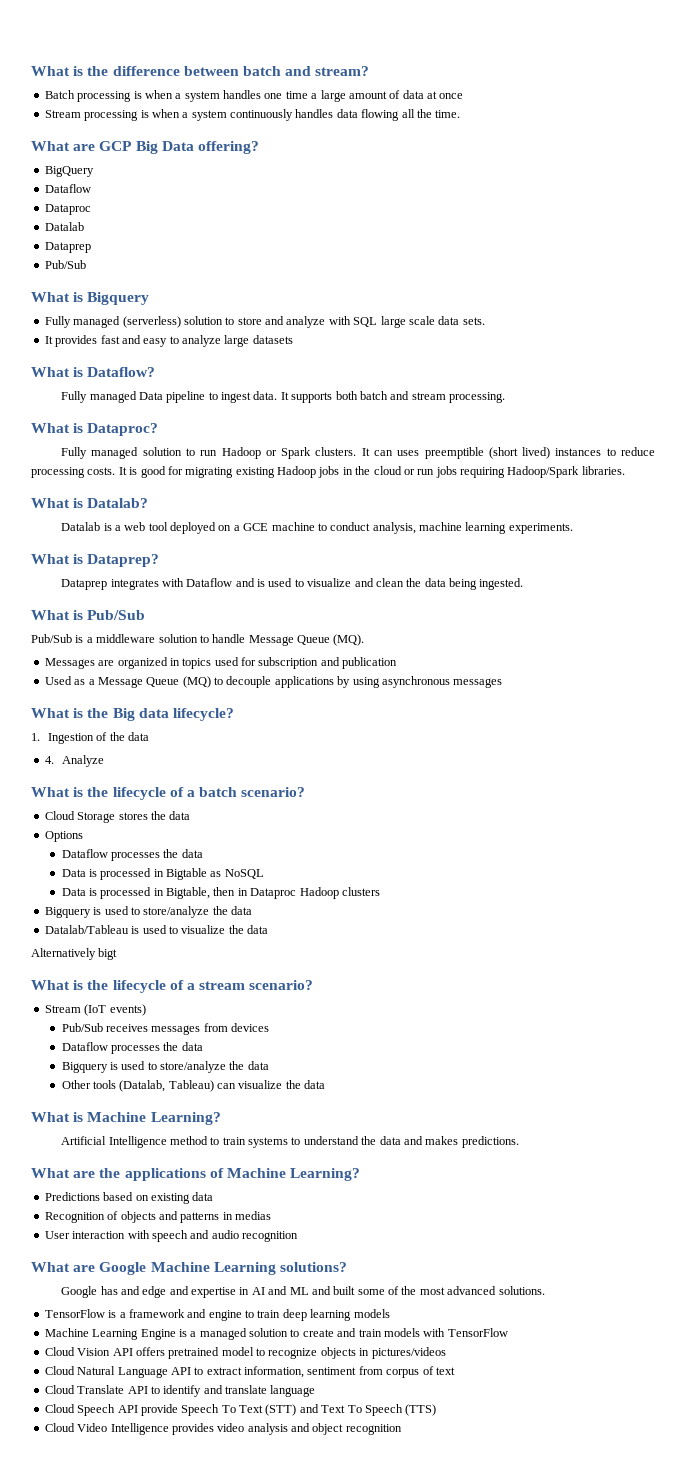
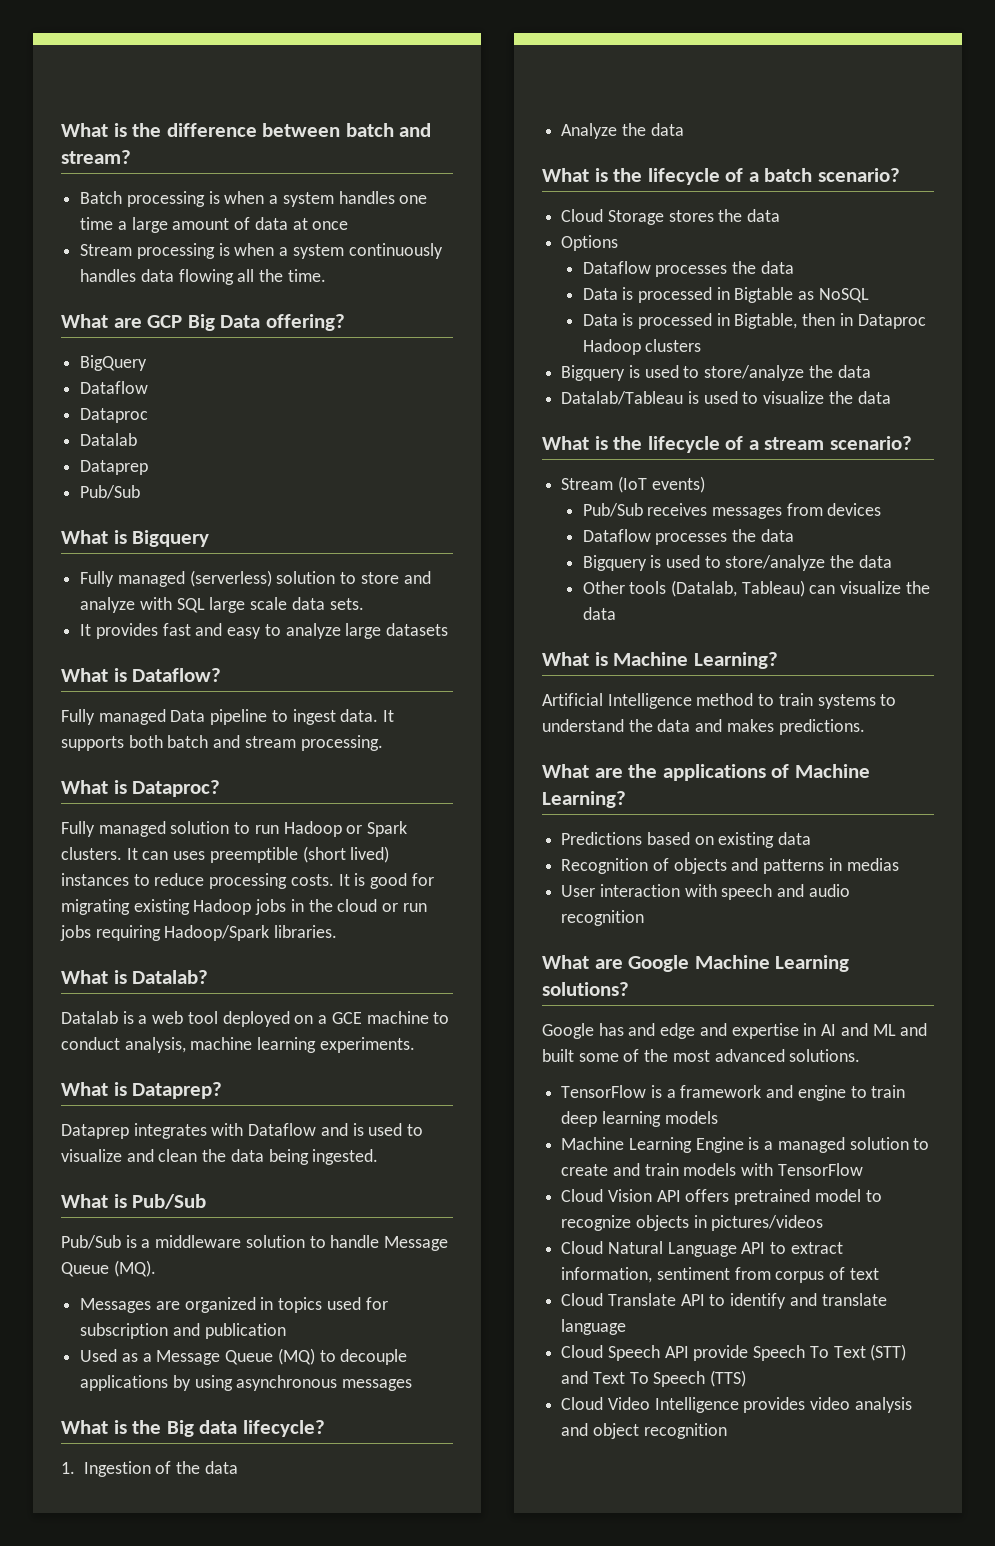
[44,756,54,764] 4. -> (238, 1467) none
(104, 761) none -> [621,123,684,136] the data
[31,948,118,960] // Alternatively bigt -> (891, 397) none

